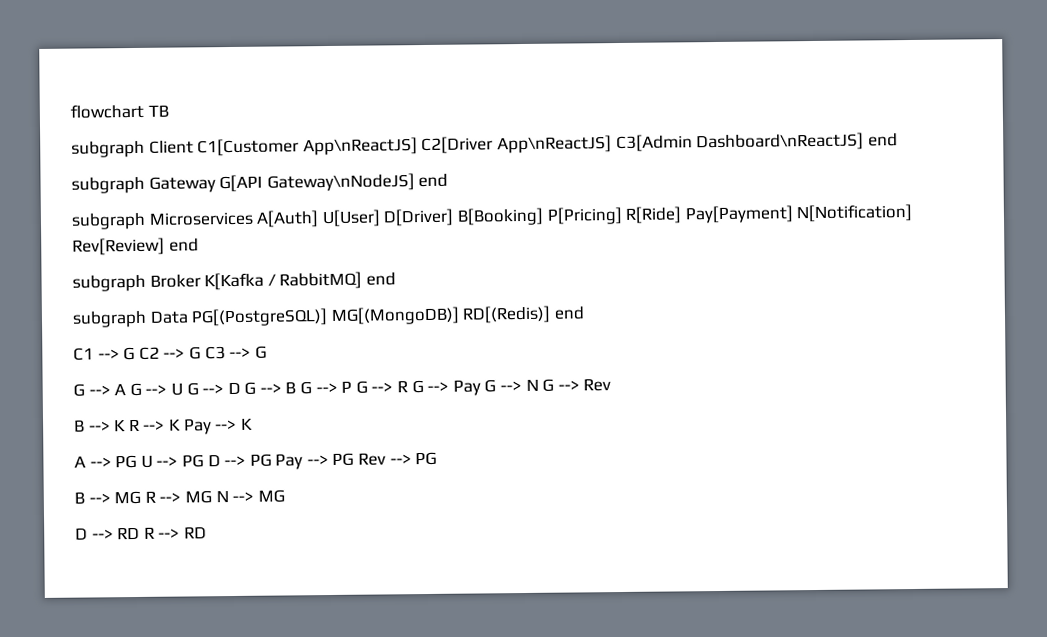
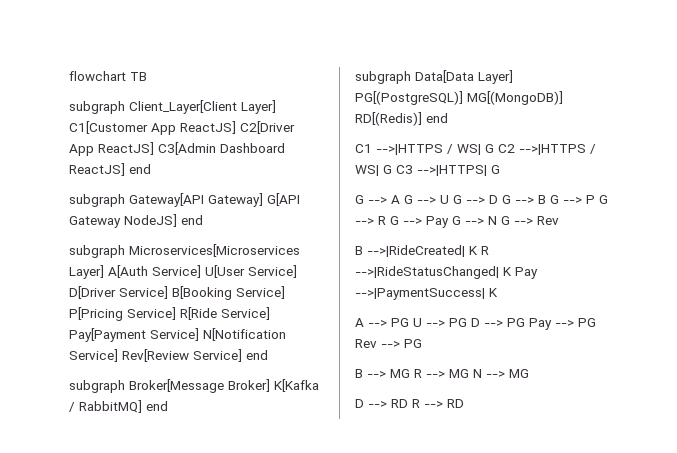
[148,132,898,157] [71,173,449,194] [71,203,914,230] [72,237,199,256] [72,274,201,292] Client C1[Customer App\nReactJS] C2[Driver App\nReactJS] C3[Admin Dashboard\nReactJS] end // subgraph Gateway G[API Gateway\nNodeJS] end // subgraph Microservices A[Auth] U[User] D[Driver] B[Booking] P[Pricing] R[Ride] Pay[Payment] N[Notification] Rev[Review] end // subgraph Broker -> [129,100,276,114] [69,121,295,135] [69,142,285,156] [69,163,151,176] [69,193,300,207] [69,214,203,228] [69,244,300,258] [69,265,297,279] [69,286,285,300] [69,307,270,321] [69,328,286,342] [69,349,268,362] [69,379,270,393] Client_Layer[Client Layer] C1[Customer App ReactJS] C2[Driver App ReactJS] C3[Admin Dashboard ReactJS] end // subgraph Gateway[API Gateway] G[API Gateway NodeJS] end // subgraph Microservices[Microservices Layer] A[Auth Service] U[User Service] D[Driver Service] B[Booking Service] P[Pricing Service] R[Ride Service] Pay[Payment Service] N[Notification Service] Rev[Review Service] end // subgraph Broker[Message Broker]
[149,310,189,324] Data -> [415,70,513,84] Data[Data Layer]
[97,346,186,361] --> G C2 --> -> [376,144,596,155] [355,165,379,176] -->|HTTPS / WS| G C2 -->|HTTPS / WS|
[229,347,252,359] --> -> [417,165,487,176] -->|HTTPS|
[88,421,111,432] --> -> [367,245,465,257] -->|RideCreated|
[143,420,166,431] --> -> [355,266,499,279] -->|RideStatusChanged|
[215,419,238,431] --> -> [355,288,485,300] -->|PaymentSuccess|

